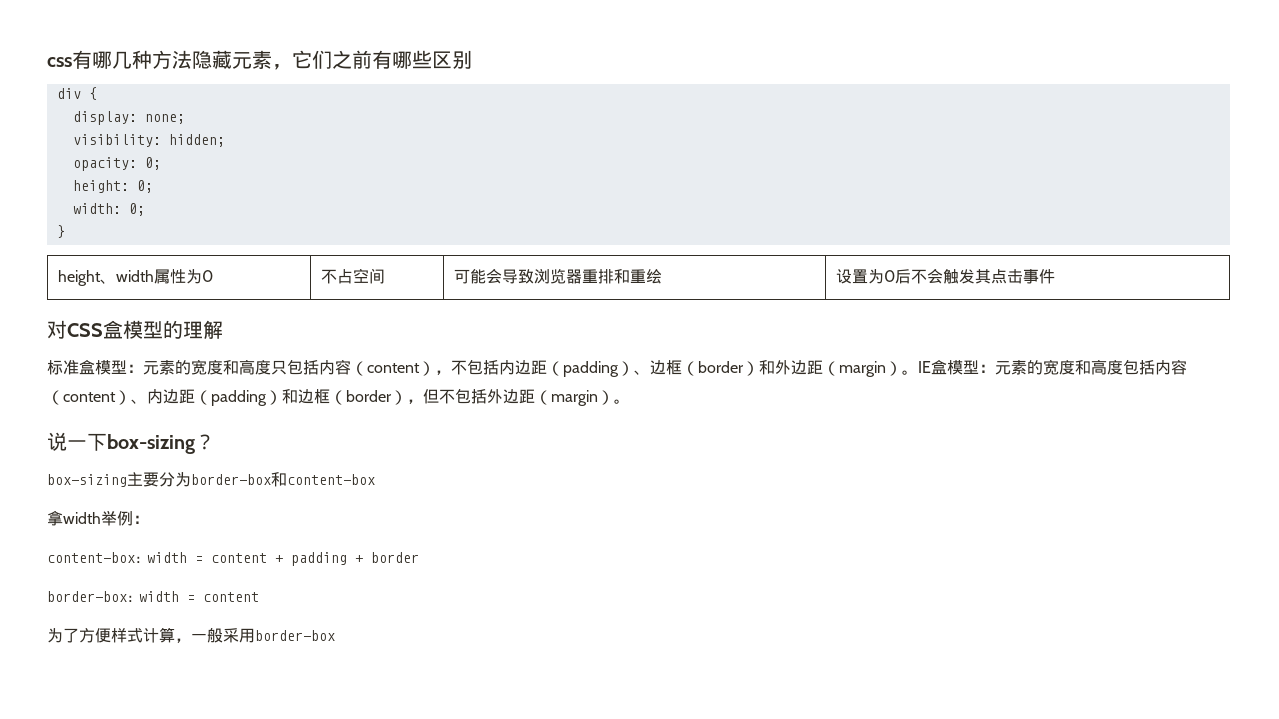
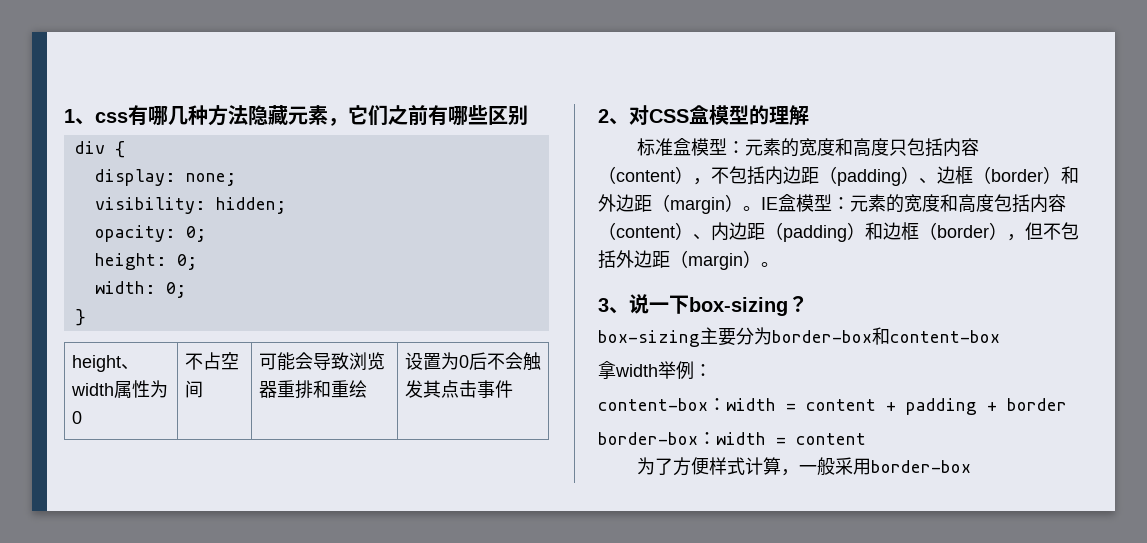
(47, 62) none -> [64,109,95,125] 1、
(1055, 276) none -> [598,109,629,125] 2、
(630, 401) none -> [598,298,629,314] 3、

